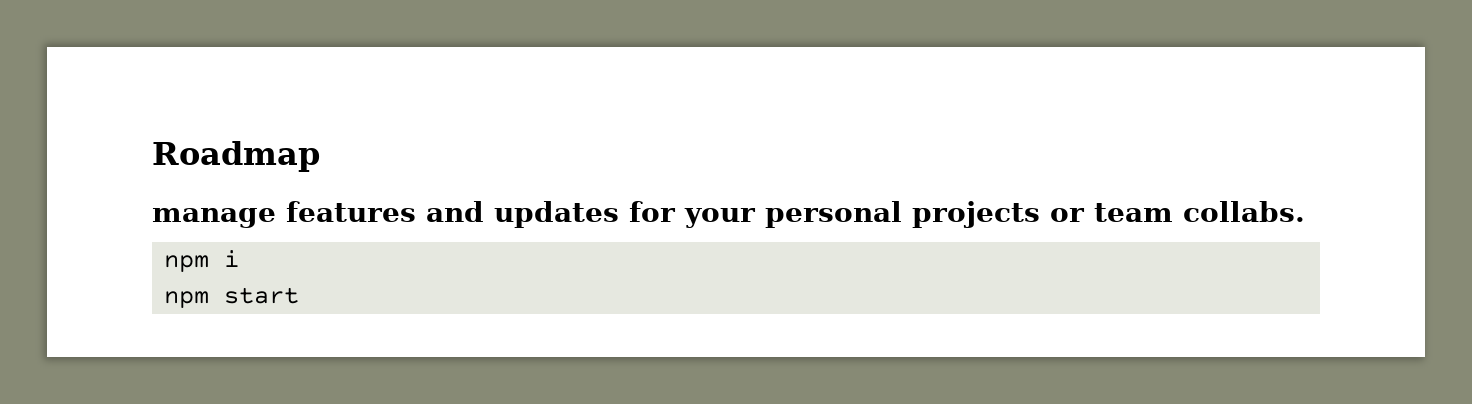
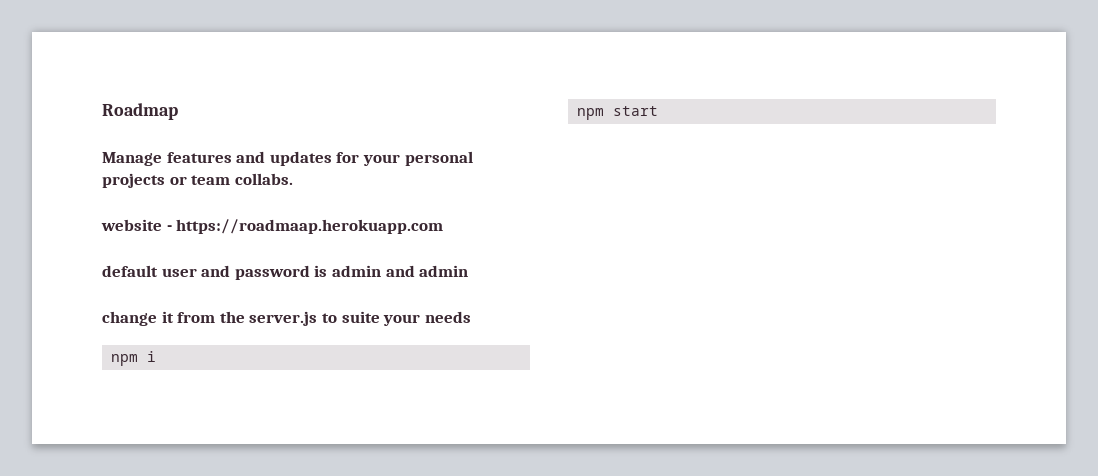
[152,208,276,228] manage -> [102,152,162,166] Manage
(1305, 211) none -> [101,219,444,234] [102,265,469,280] [102,311,471,326] // website - https://roadmaap.herokuapp.com // default user and password is admin and admin // change it from the server.js to suite your needs

